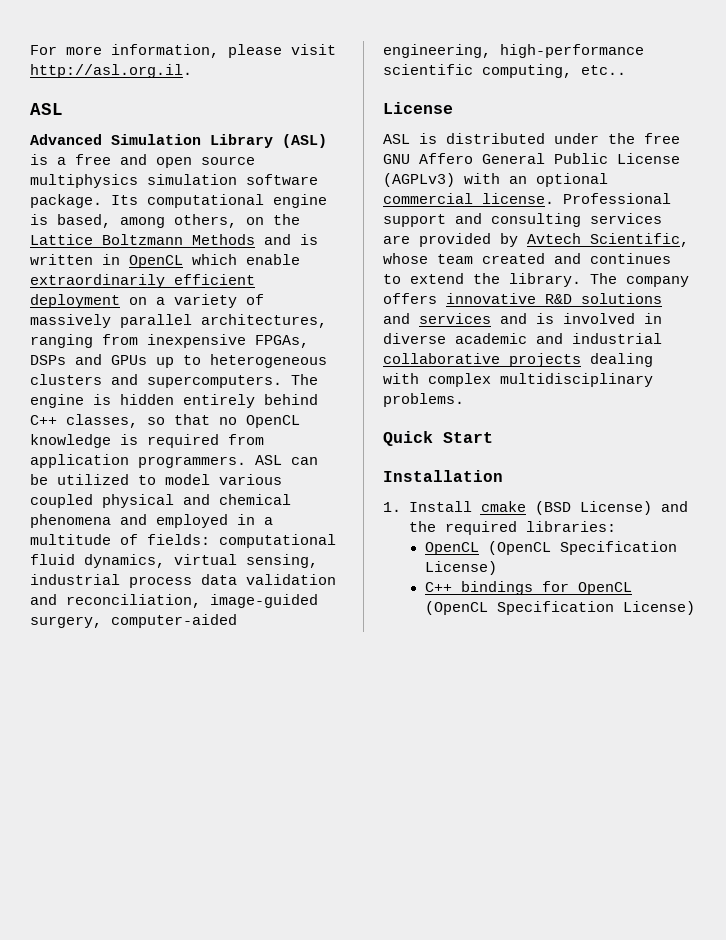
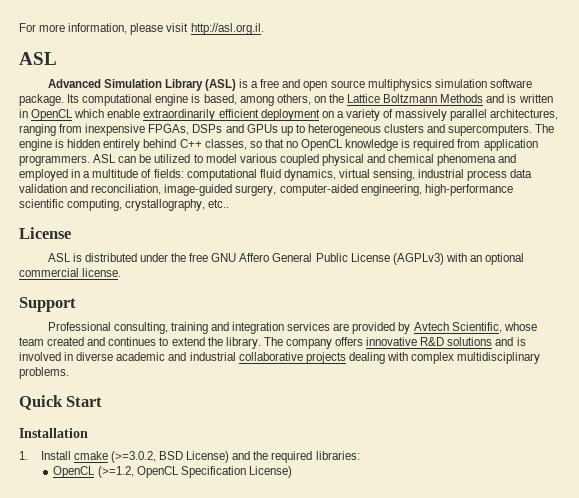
(572, 71) none -> [125,199,206,211] crystallography,
[563,193,671,204] [383,213,581,227] Professional support and consulting -> [19,297,76,312] [47,322,285,334] // Support // Professional consulting, training and integration
[419,313,527,324] services and -> (514, 341) none
[534,501,571,515] (BSD -> [110,451,184,463] (>=3.0.2, BSD
[487,541,677,555] [424,561,497,575] [424,581,632,595] [424,601,695,615] (OpenCL Specification License) // C++ bindings for OpenCL (OpenCL Specification License) -> [97,466,292,478] (>=1.2, OpenCL Specification License)

